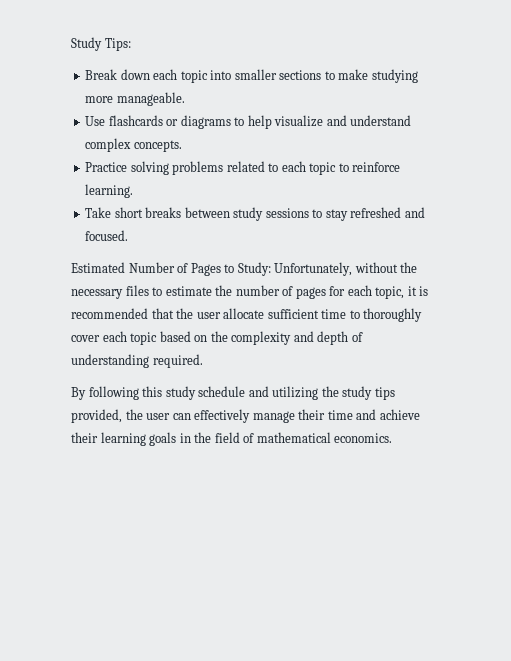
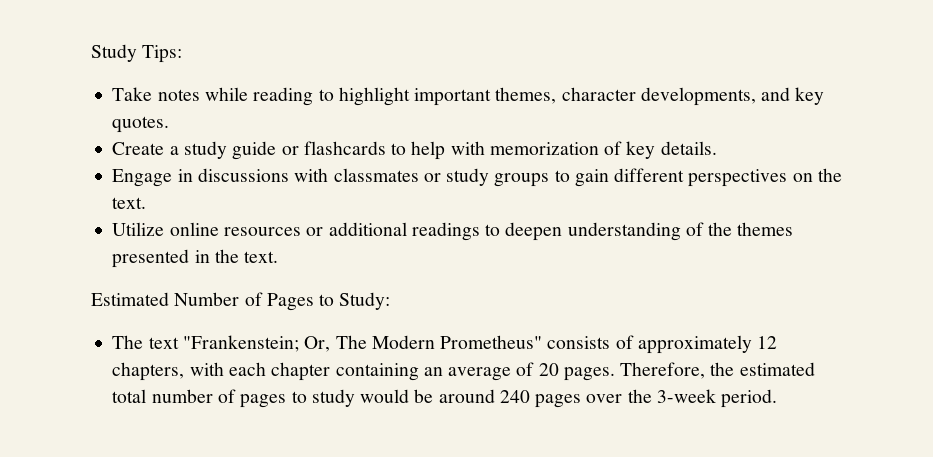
[85,69,418,83] [85,92,185,106] [85,115,412,129] [85,138,182,152] [85,161,401,175] [85,184,134,198] [85,207,425,221] [85,230,129,241] Break down each topic into smaller sections to make studying more manageable. // Use flashcards or diagrams to help visualize and understand complex concepts. // Practice solving problems related to each topic to reinforce learning. // Take short breaks between study sessions to stay refreshed and focused. -> [112,87,825,106] [112,116,170,133] [112,141,717,160] [112,168,842,187] [112,197,147,209] [112,222,794,241] [112,249,279,268] Take notes while reading to highlight important themes, character developments, and key quotes. // Create a study guide or flashcards to help with memorization of key details. // Engage in discussions with classmates or study groups to gain different perspectives on the text. // Utilize online resources or additional readings to deepen understanding of the themes presented in the text.
[274,262,418,276] [71,285,429,299] [71,308,423,322] [71,331,363,345] [71,354,203,368] [71,386,395,400] [71,409,420,423] [71,432,393,446] Unfortunately, without the necessary files to estimate the number of pages for each topic, it is recommended that the user allocate sufficient time to thoroughly cover each topic based on the complexity and depth of understanding required. // By following this study schedule and utilizing the study tips provided, the user can effectively manage their time and achieve their learning goals in the field of mathematical economics. -> [112,335,778,354] [112,362,815,381] [112,389,778,408] // The text "Frankenstein; Or, The Modern Prometheus" consists of approximately 12 chapters, with each chapter containing an average of 20 pages. Therefore, the estimated total number of pages to study would be around 240 pages over the 3-week period.

